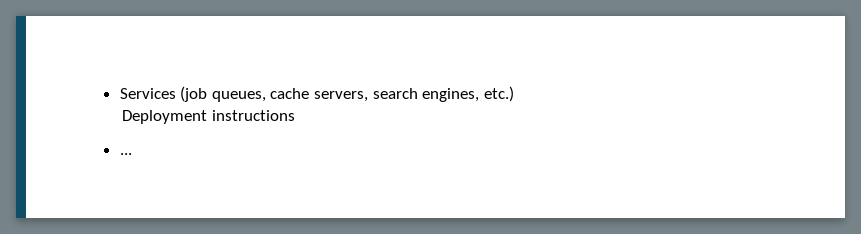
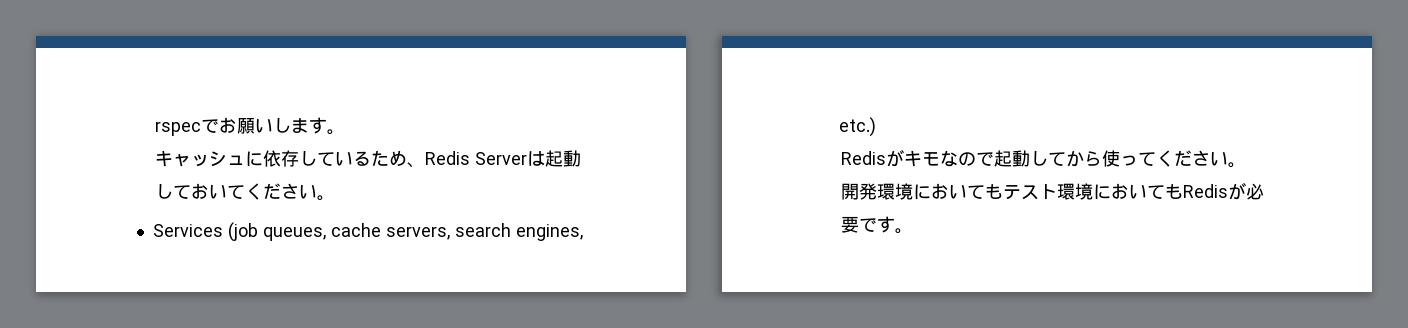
(119, 93) none -> [154,117,345,136] [154,150,581,168] [154,183,335,201] rspecでお願いします。 // キャッシュに依存しているため、Redis Serverは起動しておいてください。 //
[122,110,295,124] [119,153,132,155] Deployment instructions // ... -> [840,149,1246,168] [840,182,1264,200] [840,216,913,234] Redisがキモなので起動してから使ってください。 // 開発環境においてもテスト環境においてもRedisが必要です。

